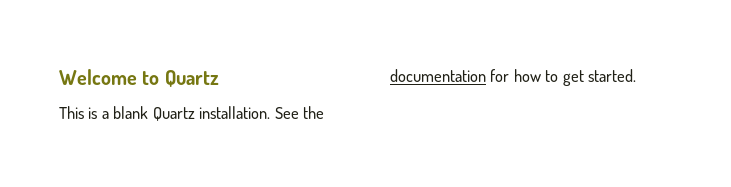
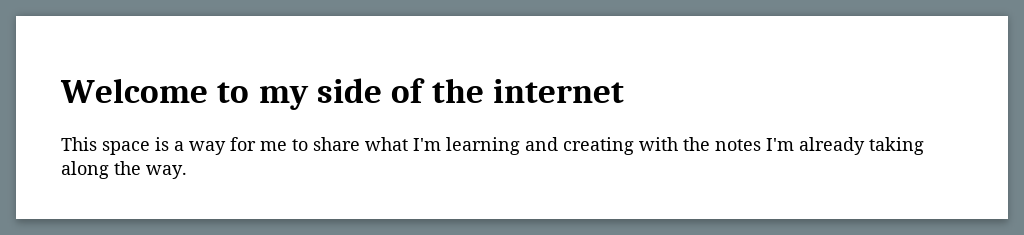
[164,70,219,87] Quartz -> [258,78,624,110] my side of the internet
(84, 112) none -> [102,141,150,155] space
[113,106,325,121] [390,69,637,86] blank Quartz installation. See the documentation for how to get started. -> [189,137,924,155] [61,161,187,179] way for me to share what I'm learning and creating with the notes I'm already taking along the way.

